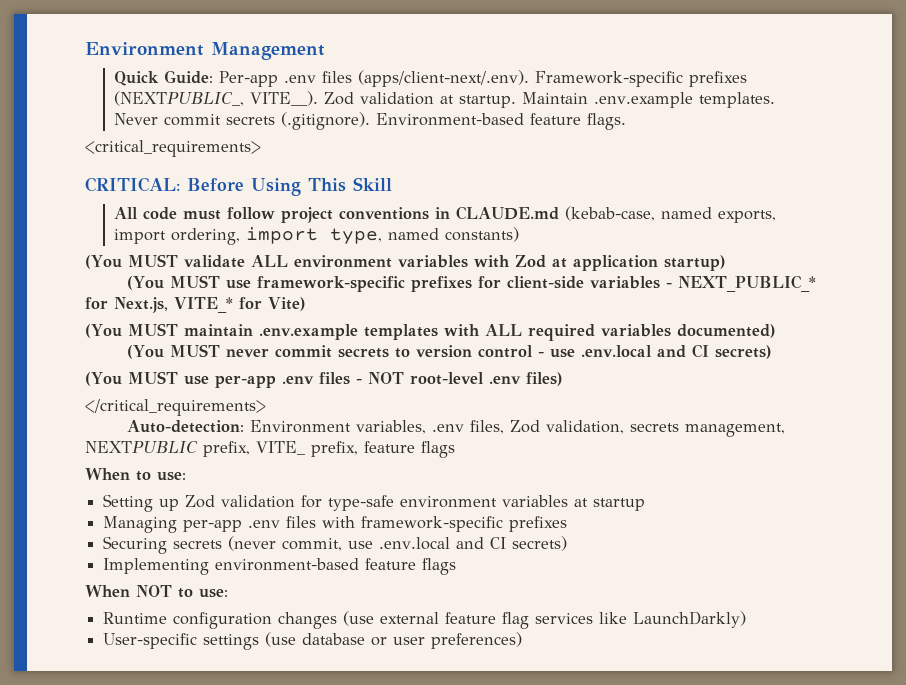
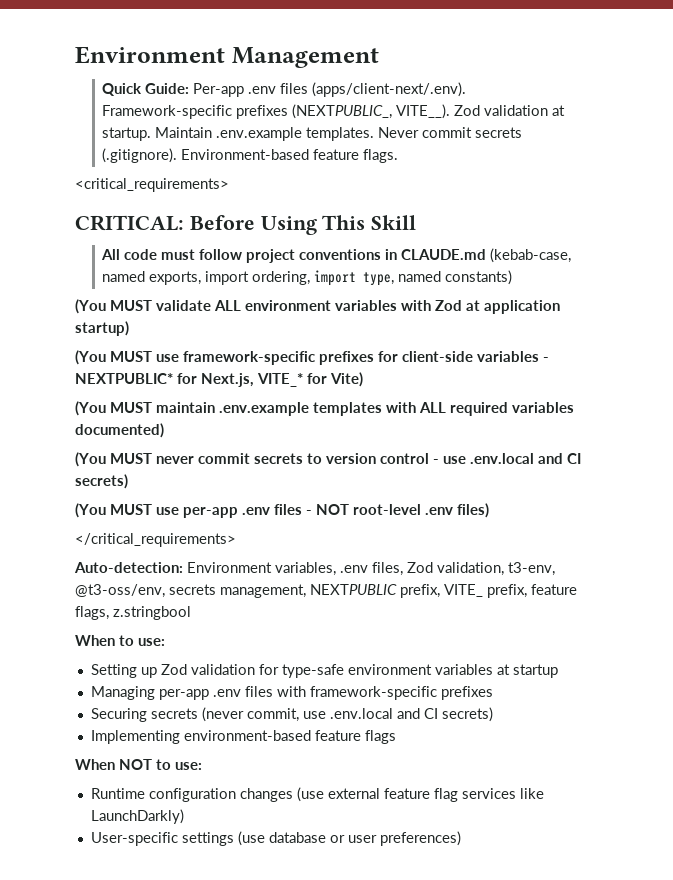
[677,275,816,292] NEXT_PUBLIC_* -> [75,373,173,384] NEXTPUBLIC*
(624, 427) none -> [508,562,555,576] [75,584,165,598] t3-env, @t3-oss/env,
[421,441,455,458] flags -> [75,606,191,620] flags, z.stringbool

